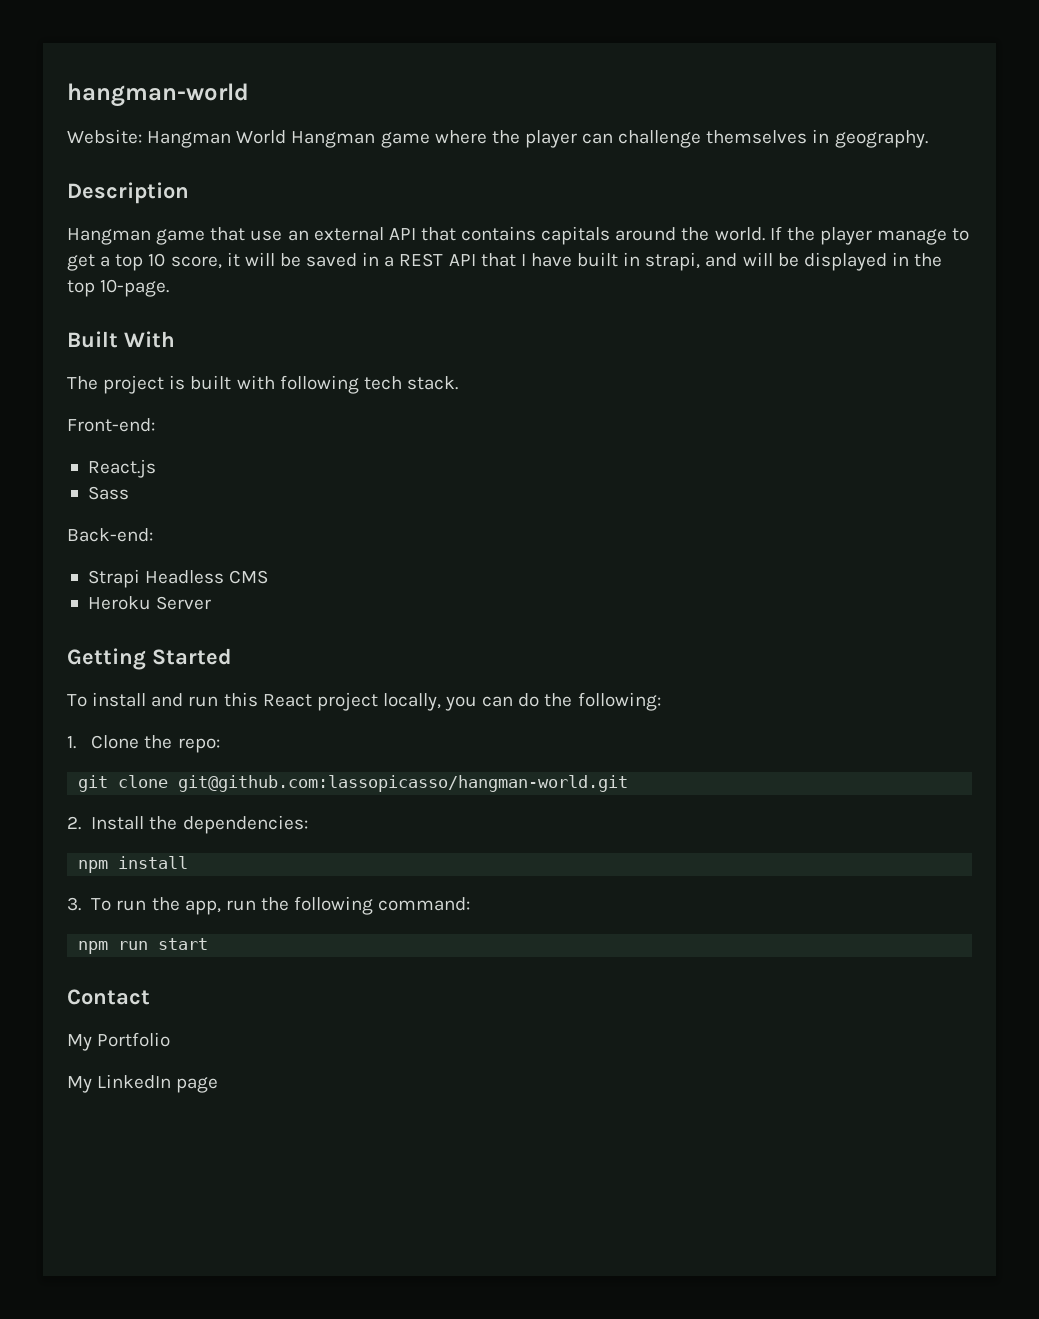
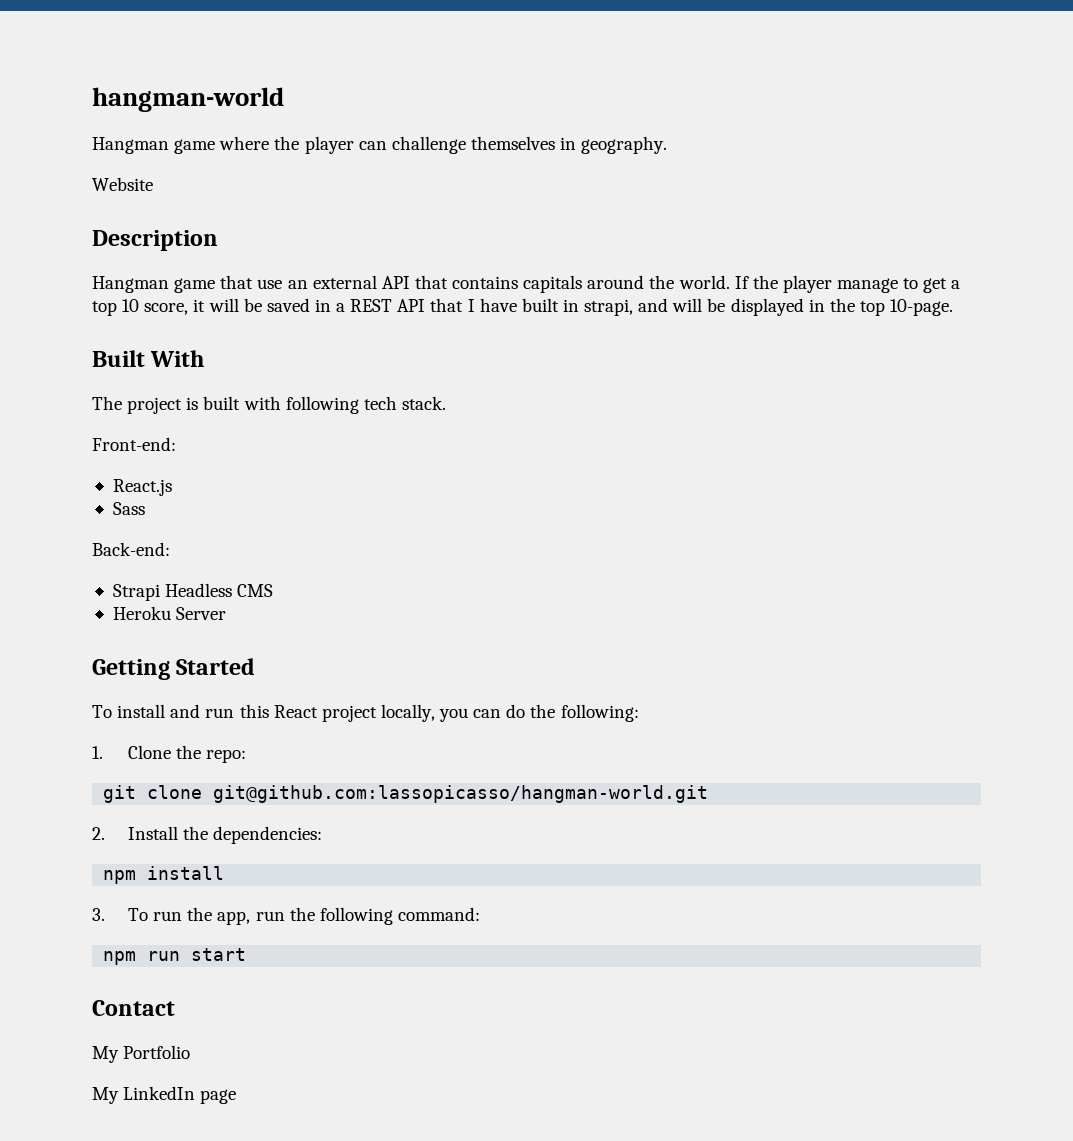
[67,129,287,148] Website: Hangman World -> (284, 99) none
(928, 139) none -> [92,177,153,191] // Website

